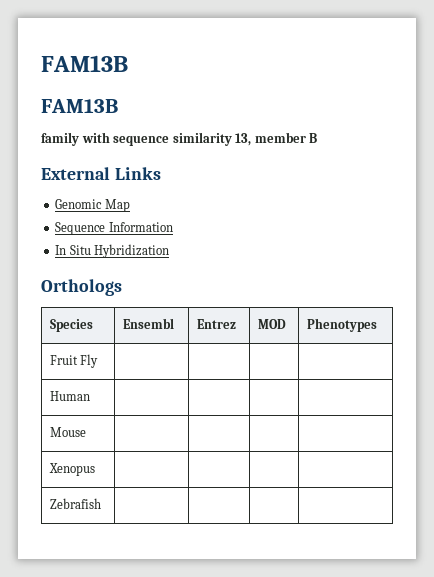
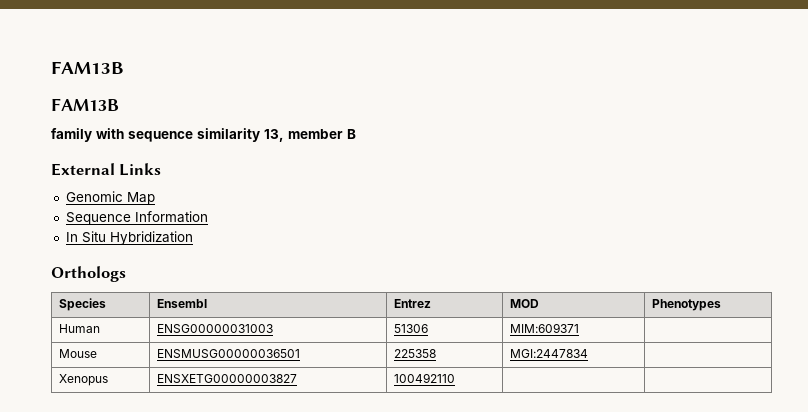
[49,354,99,368] // Fruit Fly | | | | -> (722, 305) none
[49,427,86,437] | | | // Mouse | | | -> [157,324,274,333] [394,324,429,333] [510,323,580,333] [59,349,98,358] [157,349,301,358] [394,349,437,358] [510,349,589,358] ENSG00000031003 | 51306 | MIM:609371 | // Mouse | ENSMUSG00000036501 | 225358 | MGI:2447834
[49,498,101,509] | | | // Zebrafish | | -> [157,374,298,383] [394,373,456,383] ENSXETG00000003827 | 100492110

